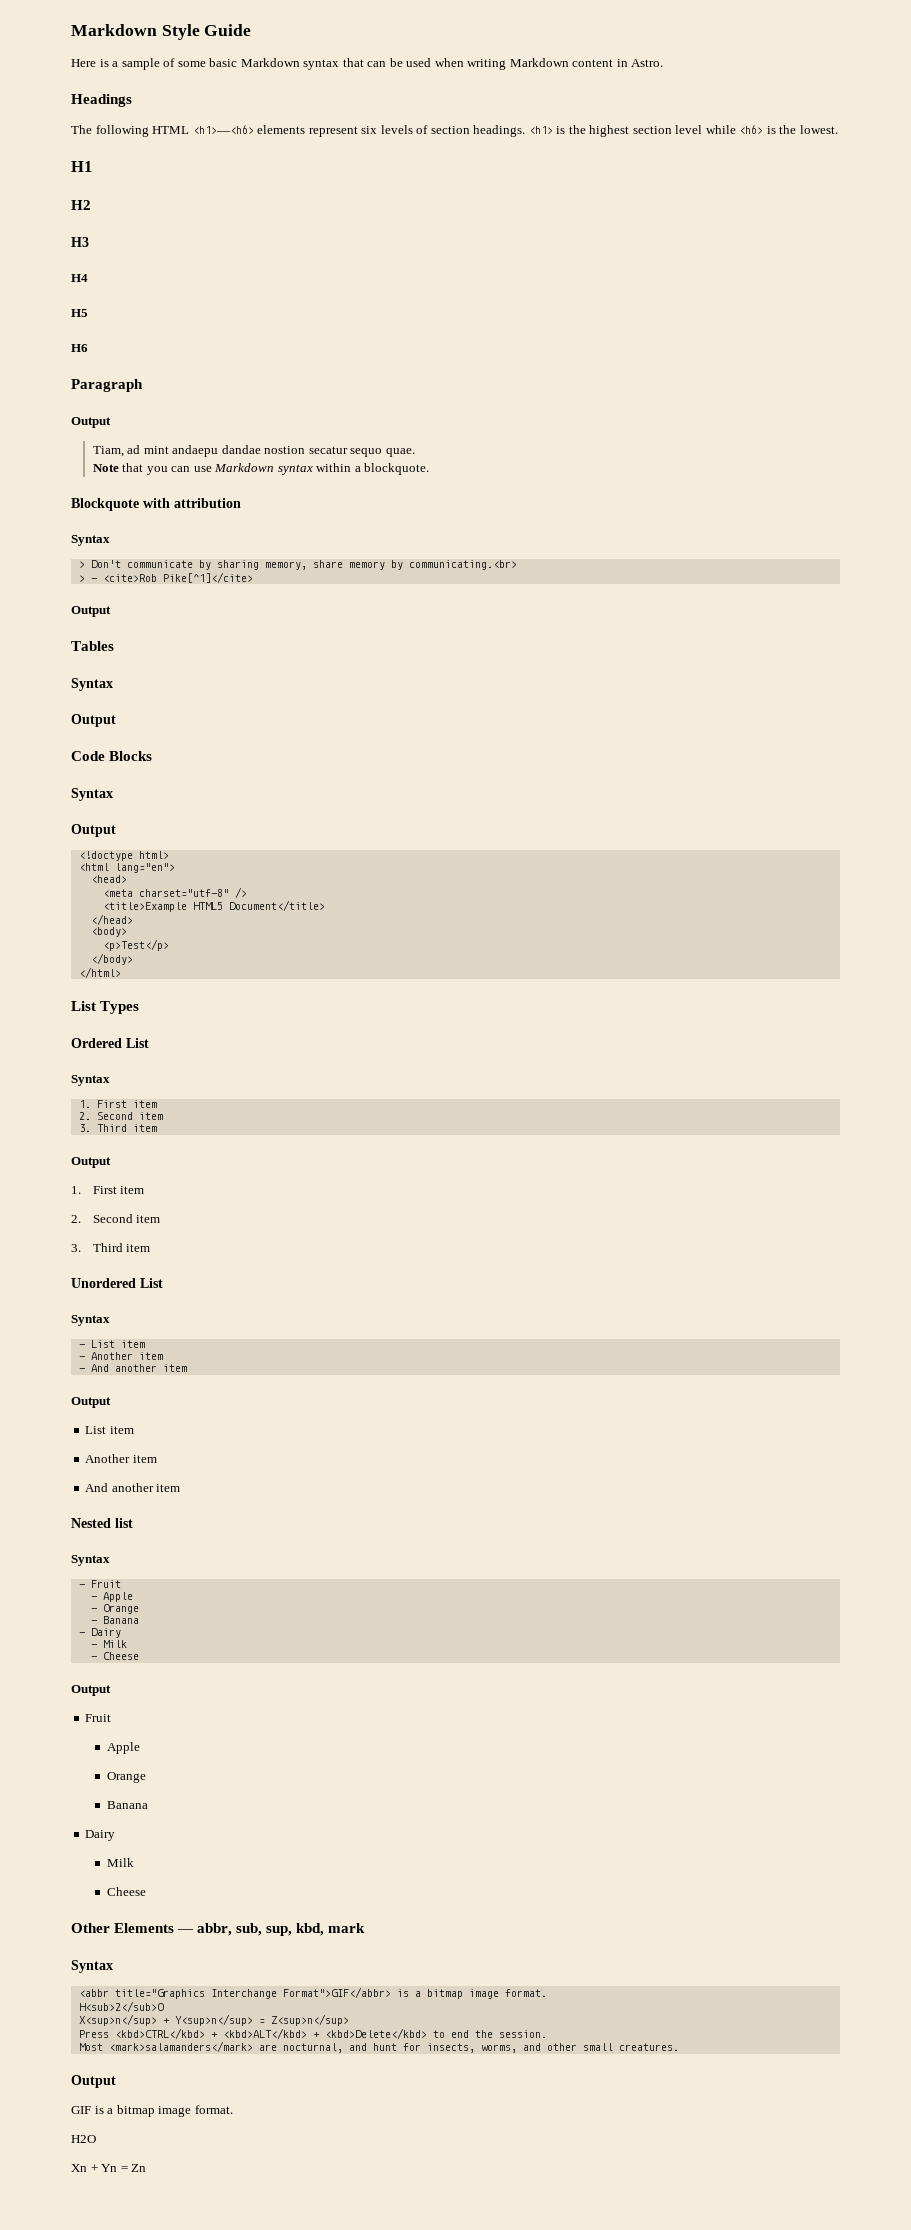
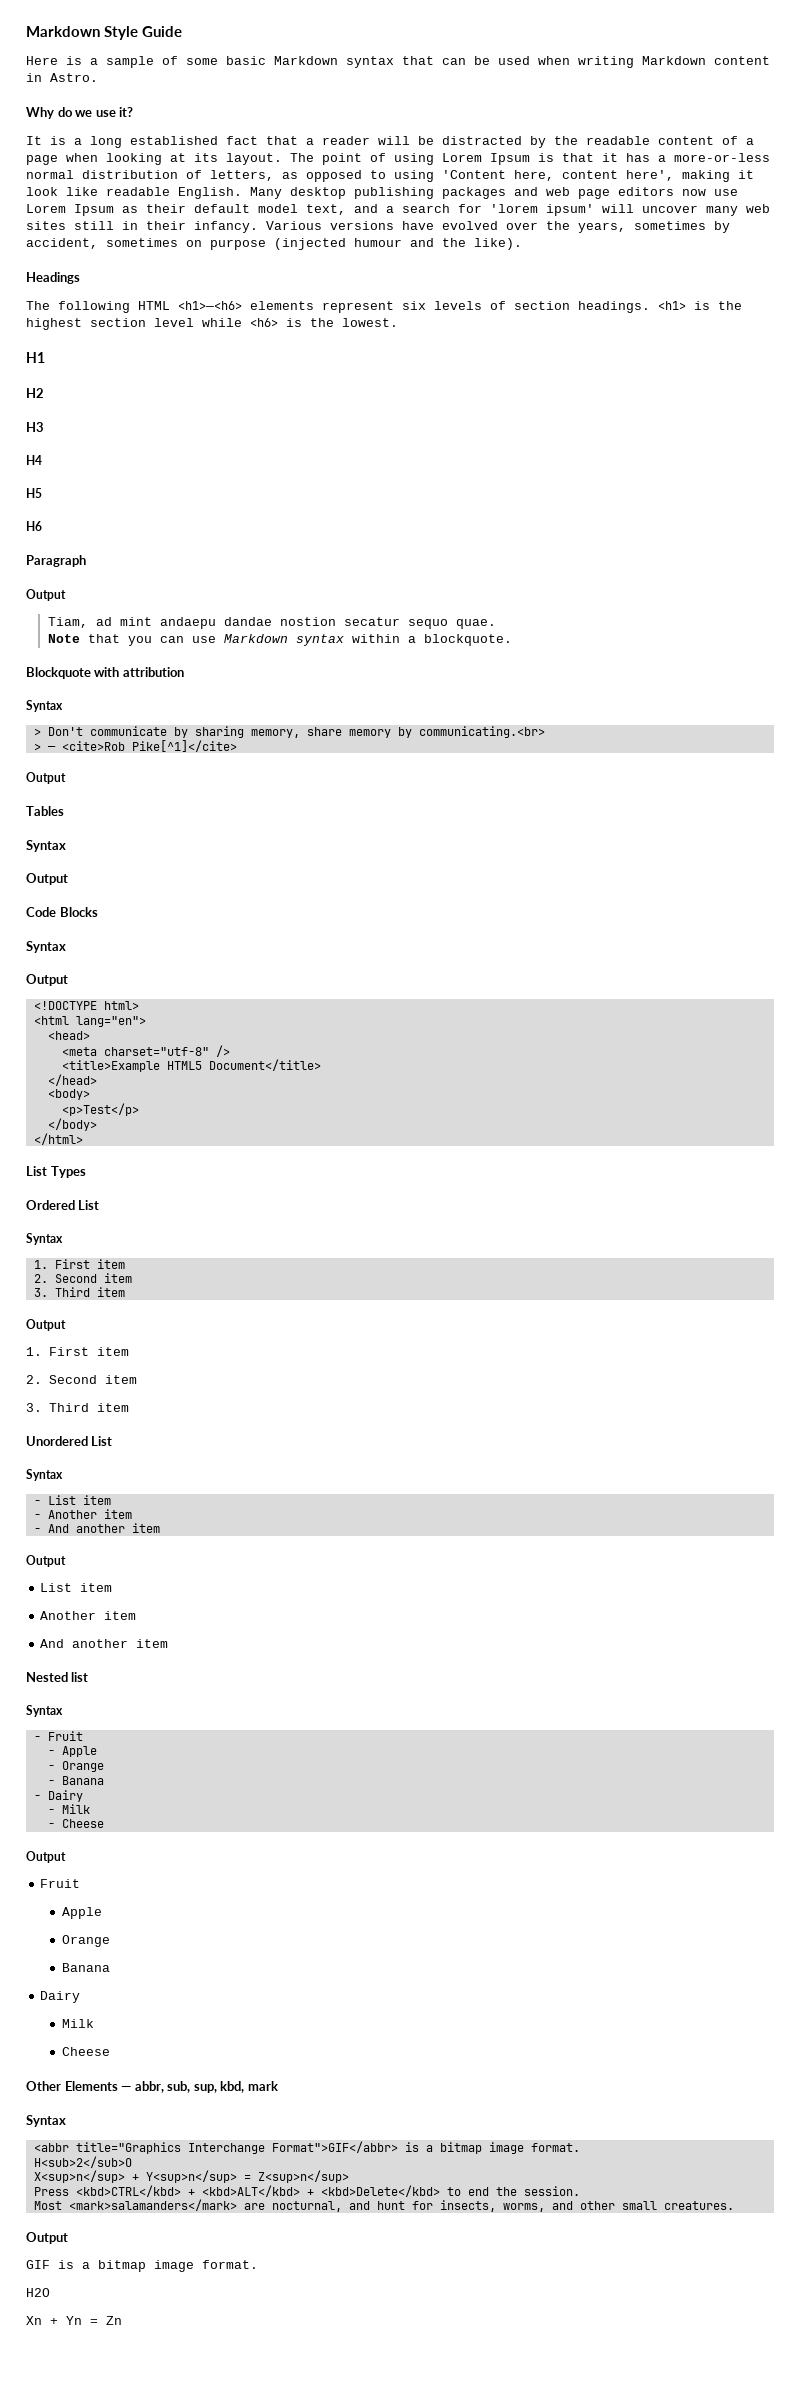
(664, 63) none -> [26,107,134,119] [26,136,754,148] [26,153,770,165] [26,170,754,182] [26,187,738,199] [26,204,770,216] [26,221,730,233] [26,238,522,250] // Why do we use it? // It is a long established fact that a reader will be distracted by the readable content of a page when looking at its layout. The point of using Lorem Ipsum is that it has a more-or-less normal distribution of letters, as opposed to using 'Content here, content here', making it look like readable English. Many desktop publishing packages and web page editors now use Lorem Ipsum as their default model text, and a search for 'lorem ipsum' will uncover many web sites still in their infancy. Various versions have evolved over the years, sometimes by accident, sometimes on purpose (injected humour and the like).
[78,851,133,861] <!doctype -> [33,1001,97,1010] <!DOCTYPE

